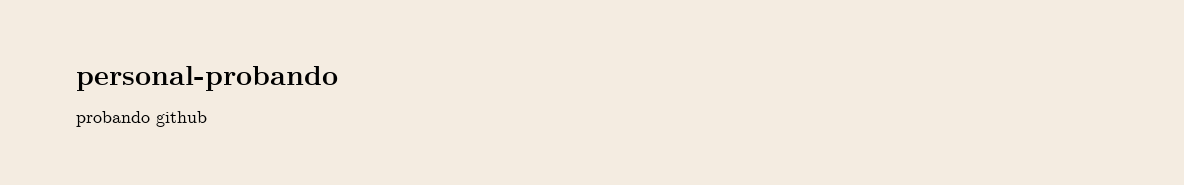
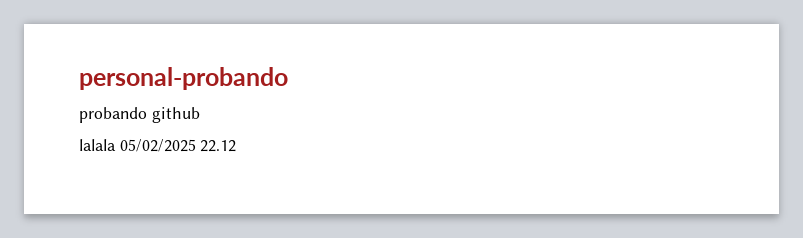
(207, 119) none -> [79,139,237,152] // lalala 05/02/2025 22.12

